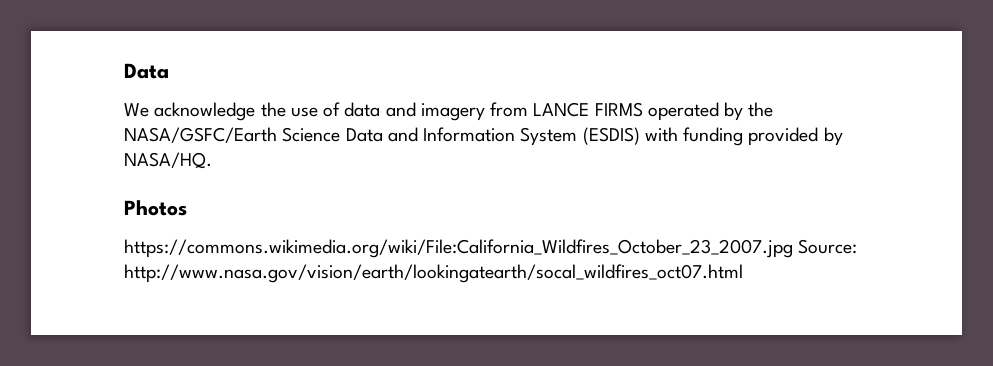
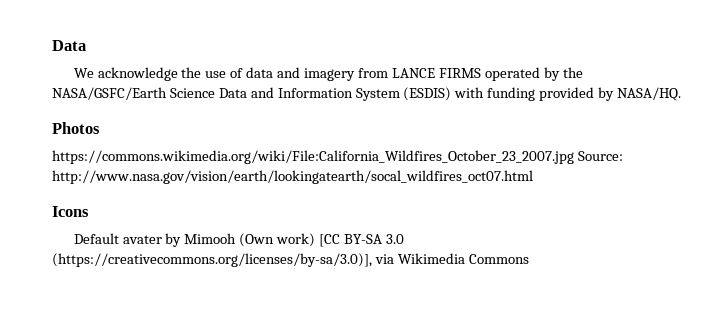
(743, 273) none -> [52,206,89,217] [73,233,404,247] [52,253,529,267] // Icons // Default avater by Mimooh (Own work) [CC BY-SA 3.0 (https://creativecommons.org/licenses/by-sa/3.0)], via Wikimedia Commons

